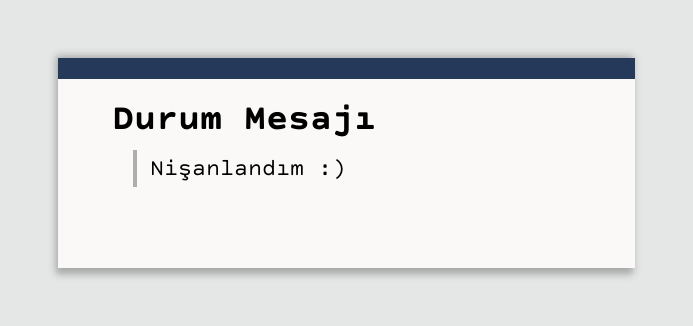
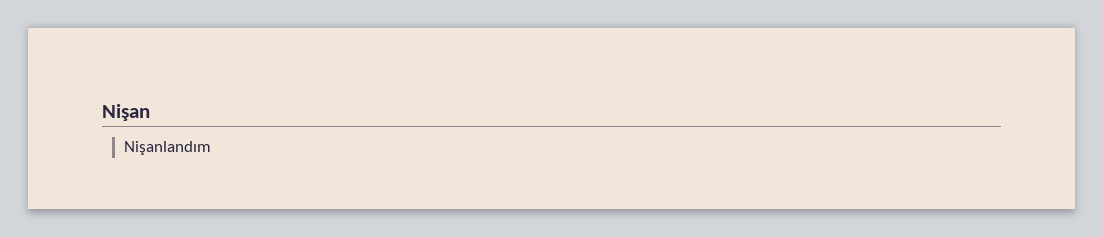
[112,104,376,137] Durum Mesajı -> [102,104,150,121] Nişan
[317,159,346,180] :) -> (211, 148) none

